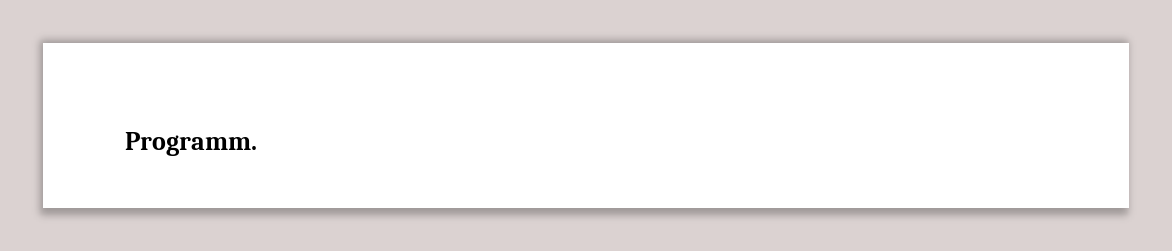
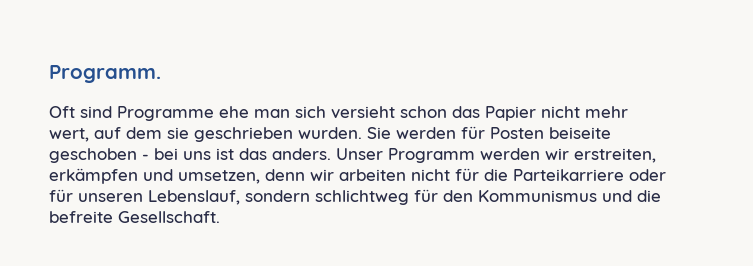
(257, 144) none -> [49,106,628,121] [49,126,611,142] [49,148,656,163] [49,168,666,184] [49,189,661,205] [49,211,220,223] // Oft sind Programme ehe man sich versieht schon das Papier nicht mehr wert, auf dem sie geschrieben wurden. Sie werden für Posten beiseite geschoben - bei uns ist das anders. Unser Programm werden wir erstreiten, erkämpfen und umsetzen, denn wir arbeiten nicht für die Parteikarriere oder für unseren Lebenslauf, sondern schlichtweg für den Kommunismus und die befreite Gesellschaft.

